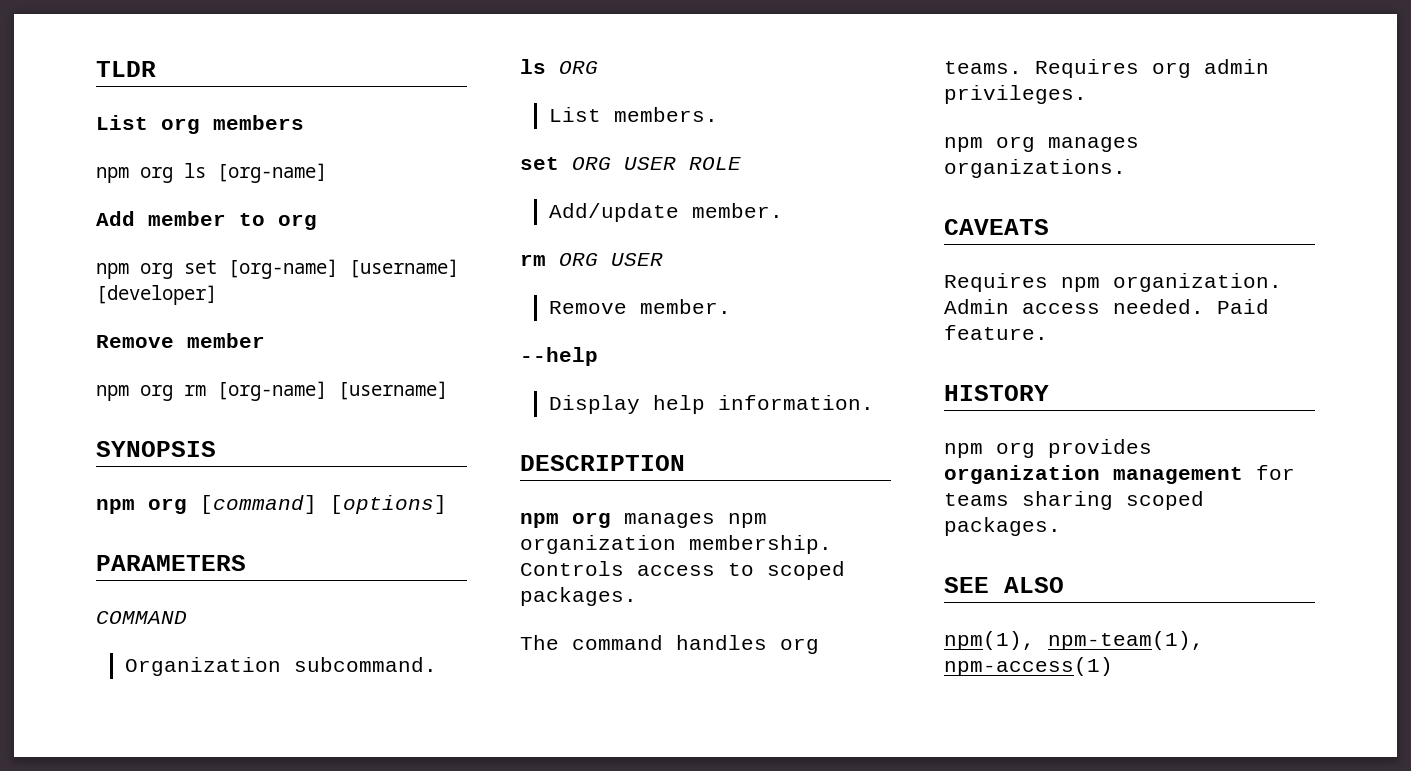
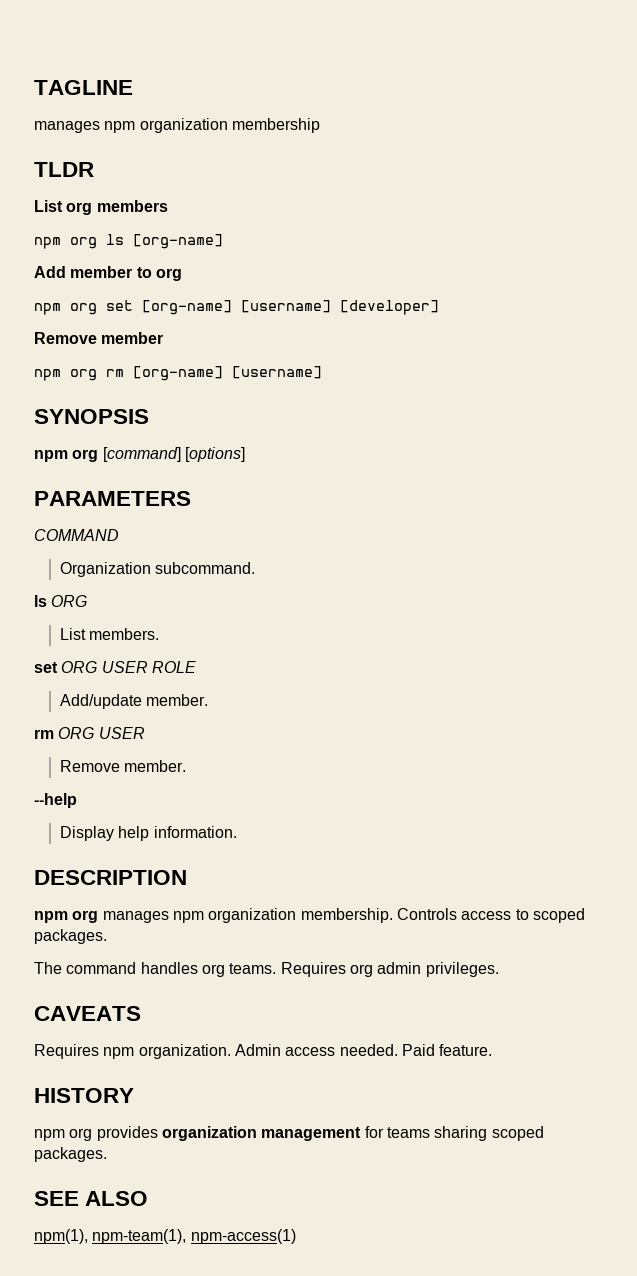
(96, 69) none -> [34,80,133,95] [34,118,320,133] TAGLINE // manages npm organization membership //
[944,136,1139,152] [944,159,1126,178] // npm org manages organizations. -> (499, 969) none

